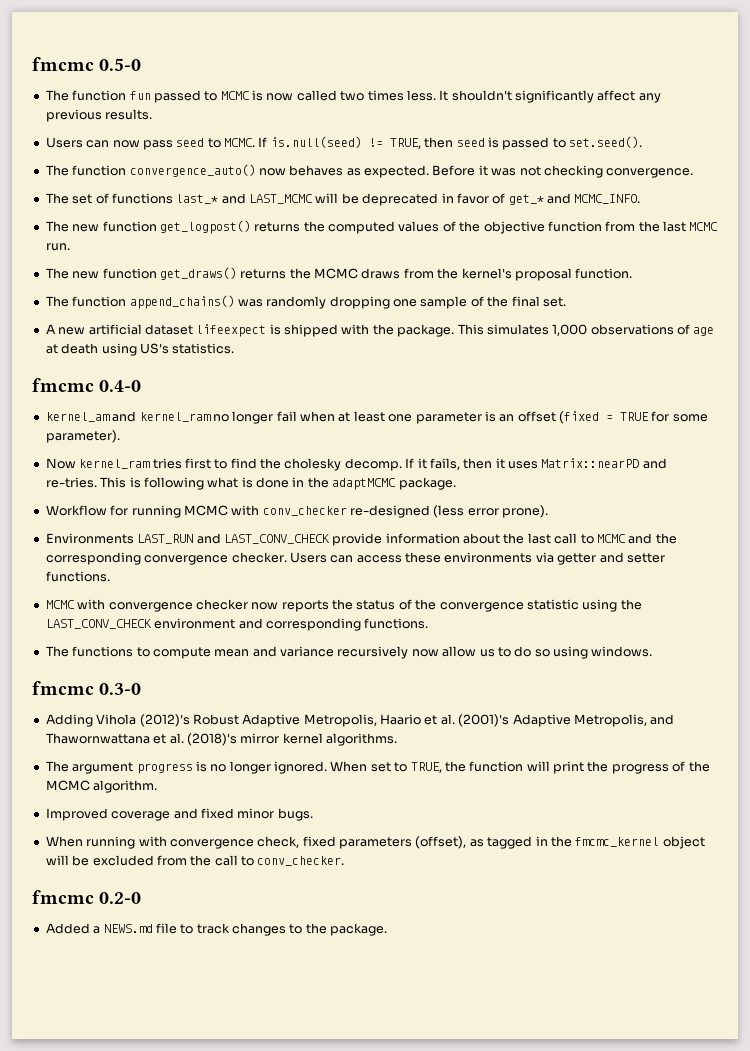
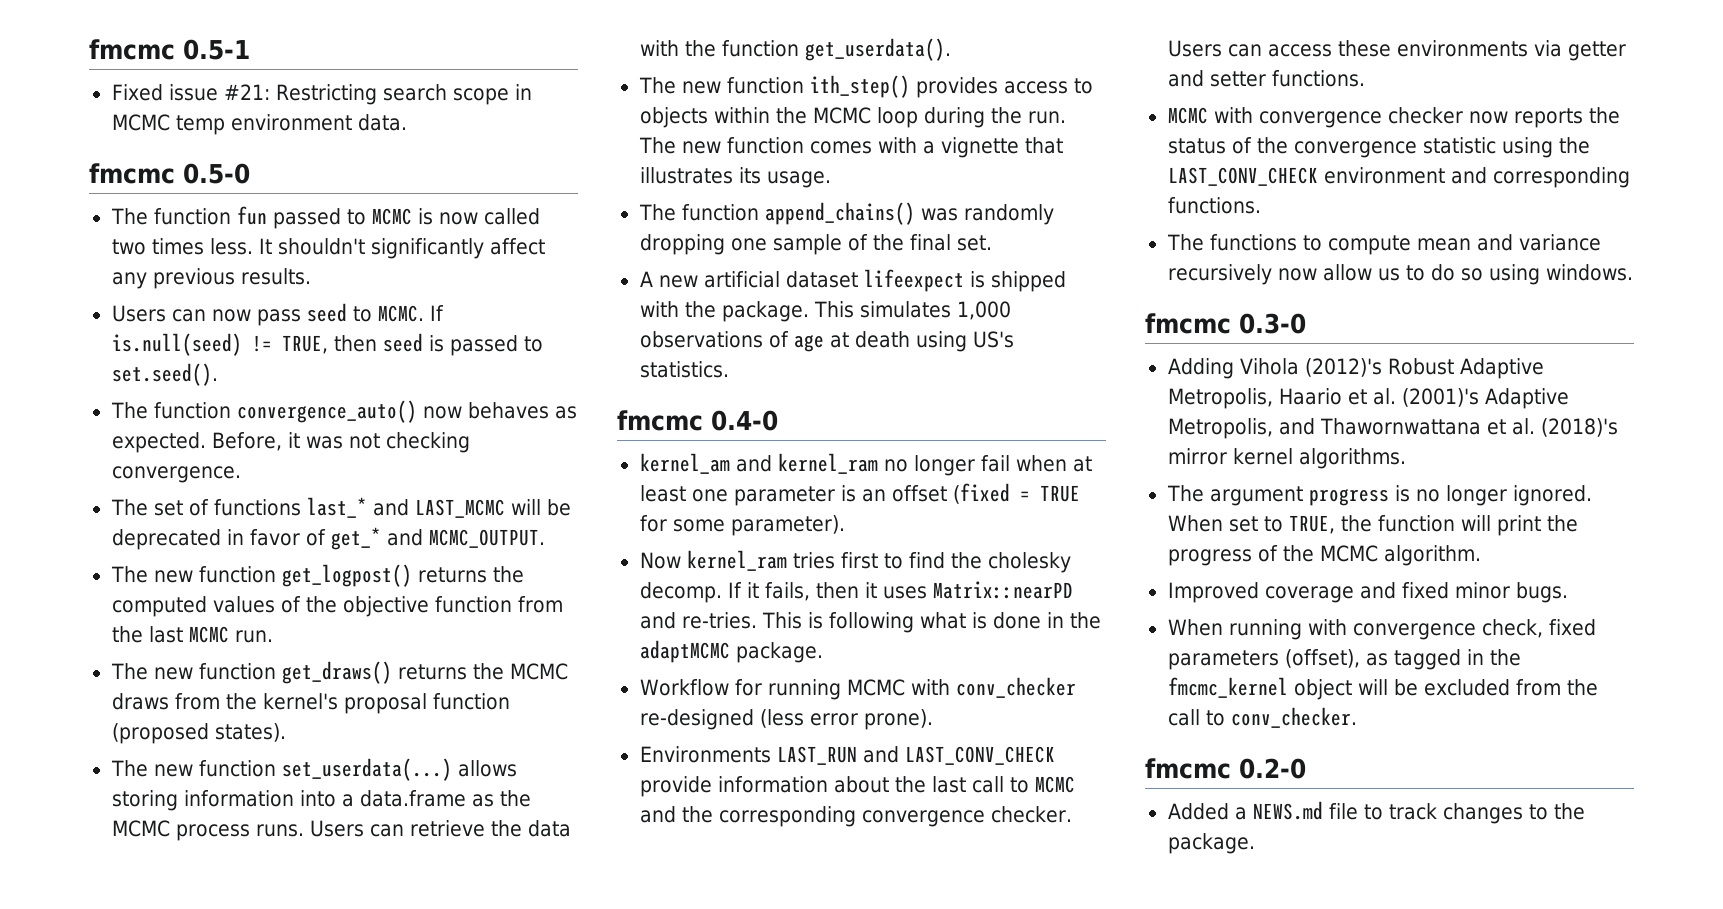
[32,57,94,71] fmcmc -> [89,39,250,60] [111,84,532,105] [111,114,407,135] [89,163,175,184] fmcmc 0.5-1 // Fixed issue #21: Restricting search scope in MCMC temp environment data. // fmcmc
[432,165,476,176] Before -> [211,432,282,451] Before,
[574,194,641,204] MCMC_INFO. -> [428,529,545,548] MCMC_OUTPUT.
[575,268,633,279] function. -> [432,693,510,710] [111,723,286,744] [110,758,517,781] [111,790,531,811] [111,820,571,841] [639,38,951,61] [638,75,1093,98] [639,107,1066,128] [638,137,1063,158] [639,167,831,188] function (proposed states). // The new function set_userdata(...) allows storing information into a data.frame as the MCMC process runs. Users can retrieve the data with the function get_userdata(). // The new function ith_step() provides access to objects within the MCMC loop during the run. The new function comes with a vignette that illustrates its usage.

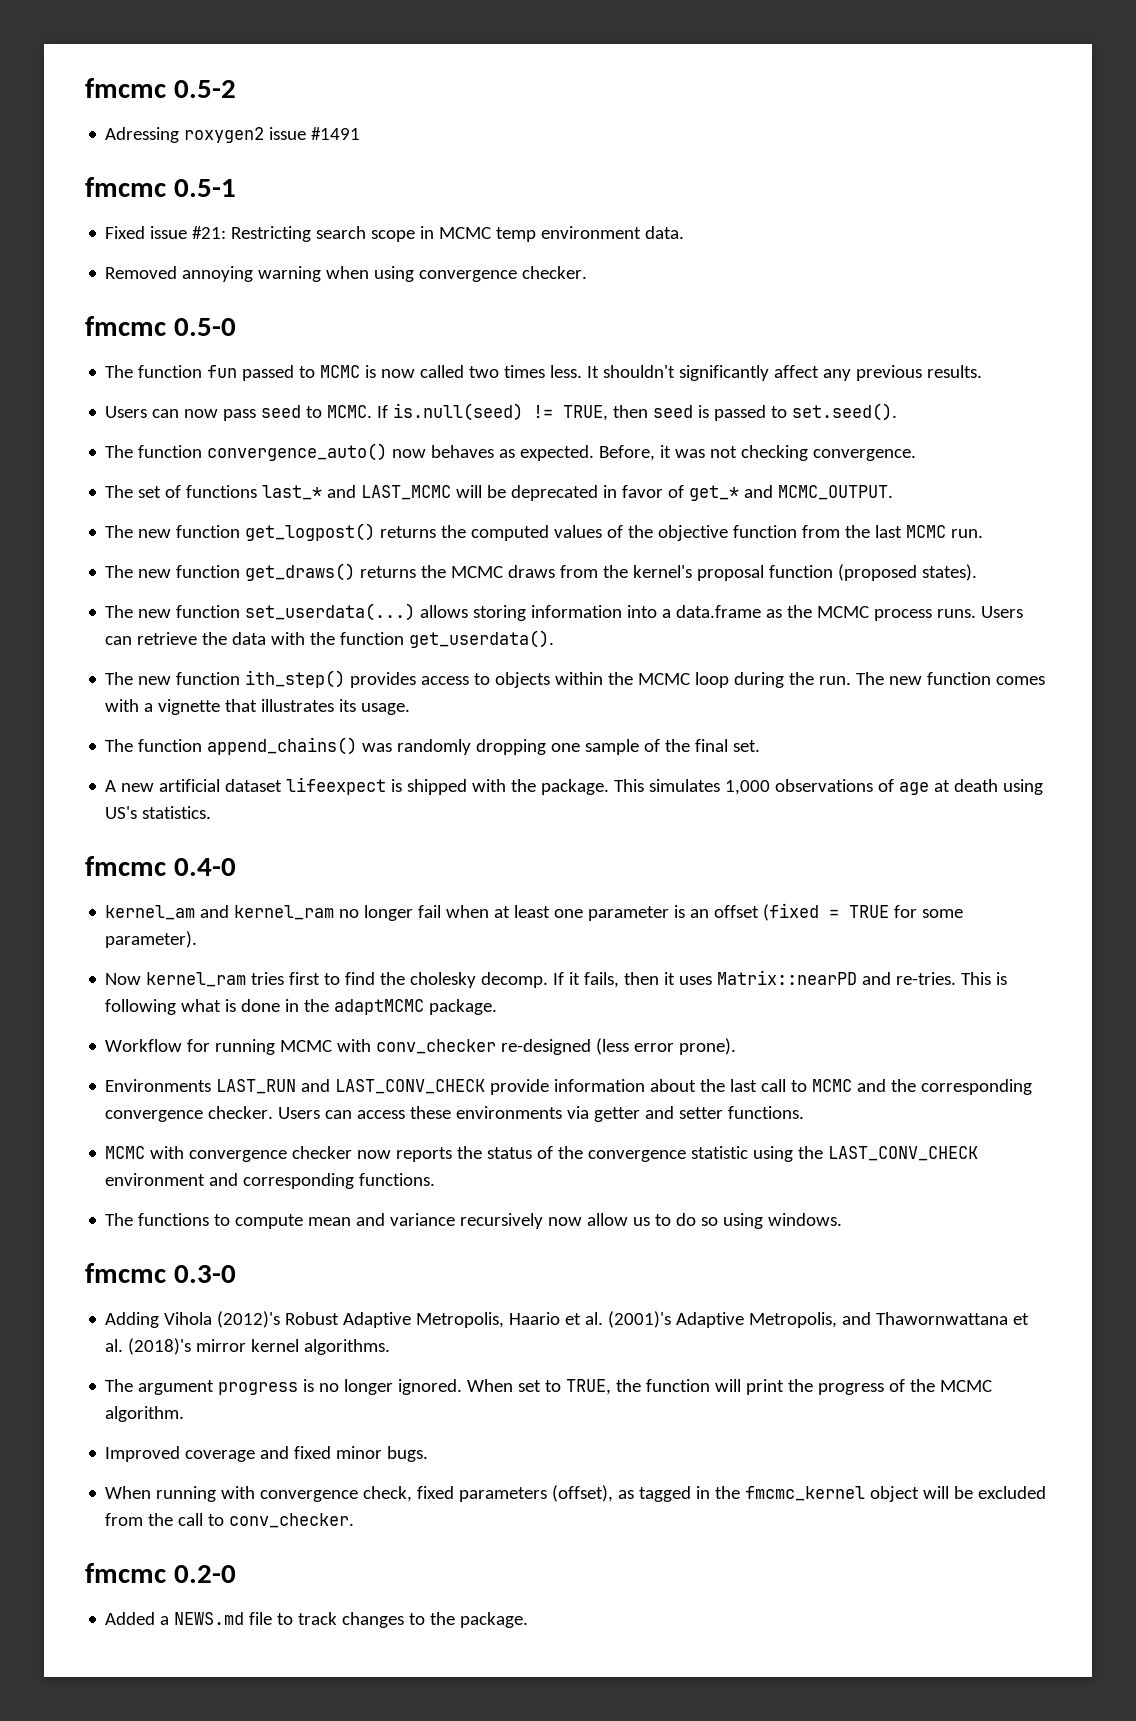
[89,39,175,60] fmcmc -> [85,78,236,98] [105,127,361,143] [85,177,166,197] fmcmc 0.5-2 // Adressing roxygen2 issue #1491 // fmcmc
(407, 122) none -> [105,266,588,282] // Removed annoying warning when using convergence checker.

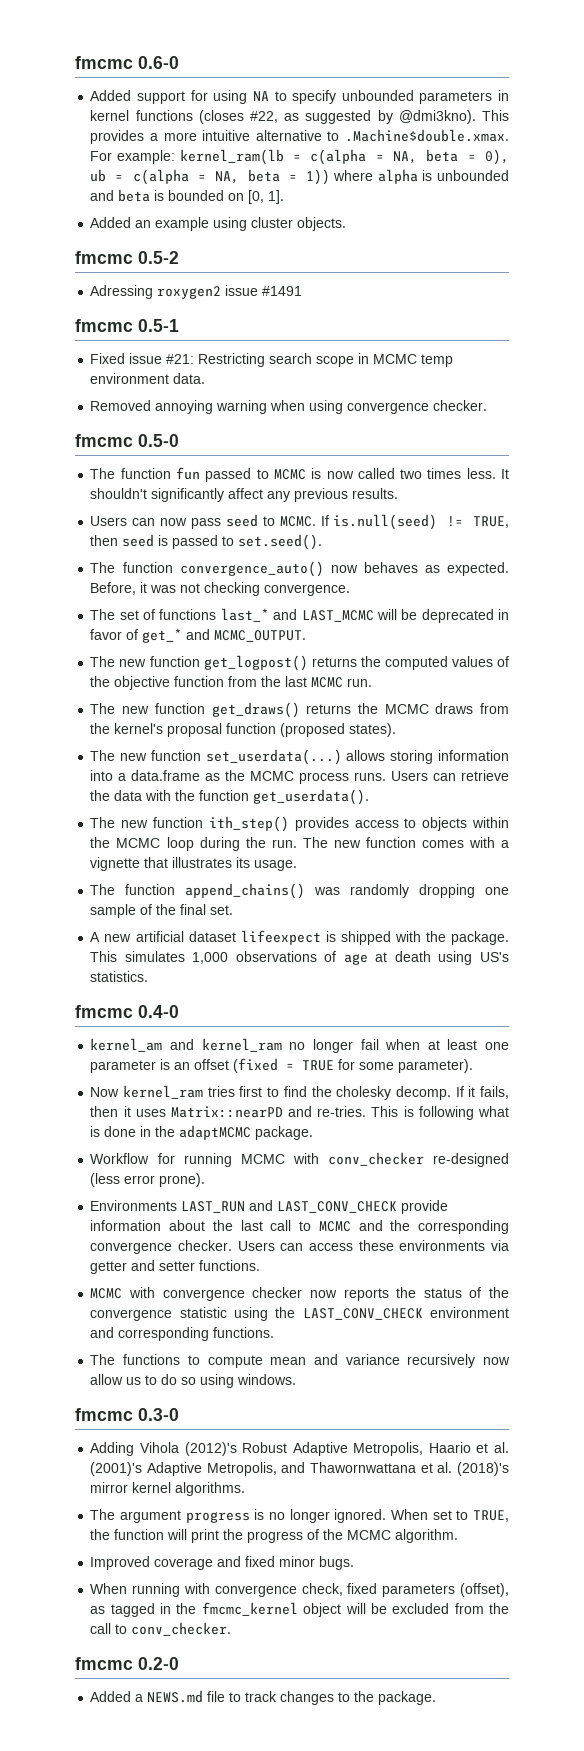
[85,78,166,98] fmcmc -> [75,56,179,69] [90,90,509,104] [90,110,509,124] [90,129,510,144] [90,149,509,165] [90,169,510,185] [90,189,285,204] [90,217,347,231] [75,251,133,264] fmcmc 0.6-0 // Added support for using NA to specify unbounded parameters in kernel functions (closes #22, as suggested by @dmi3kno). This provides a more intuitive alternative to .Machine$double.xmax. For example: kernel_ram(lb = c(alpha = NA, beta = 0), ub = c(alpha = NA, beta = 1)) where alpha is unbounded and beta is bounded on [0, 1]. // Added an example using cluster objects. // fmcmc

